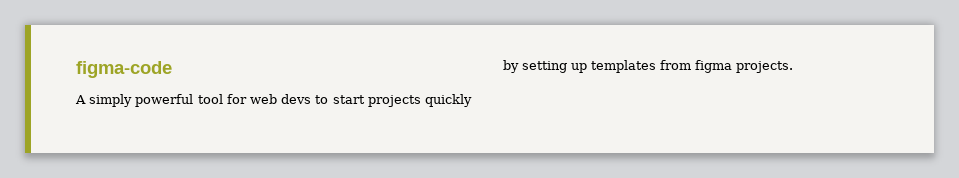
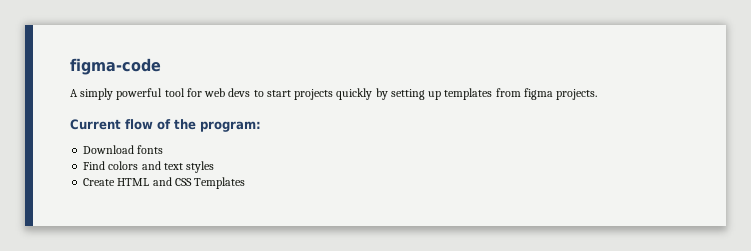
(793, 67) none -> [70,119,261,132] [83,145,164,154] [83,161,215,173] [83,177,246,189] // Current flow of the program: // Download fonts // Find colors and text styles // Create HTML and CSS Templates

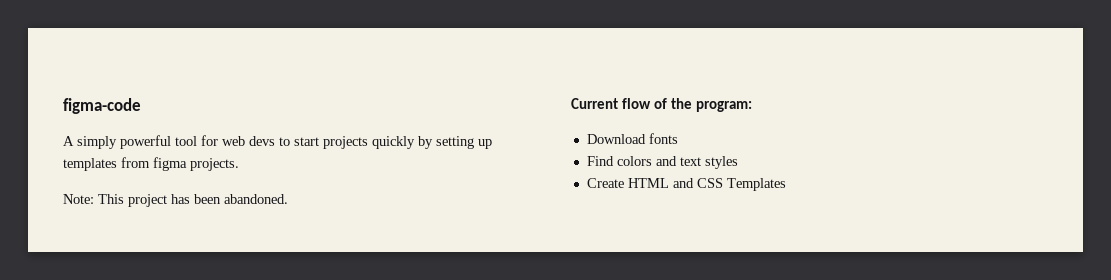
(598, 94) none -> [63,194,288,207] // Note: This project has been abandoned.

